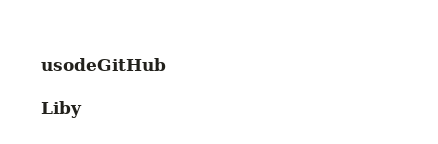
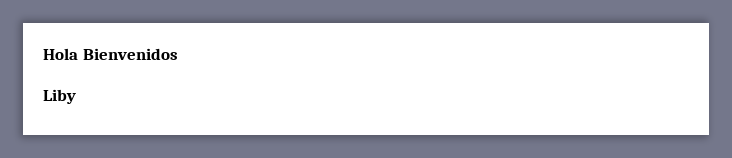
[41,58,166,71] usodeGitHub -> [43,48,178,60] Hola Bienvenidos

